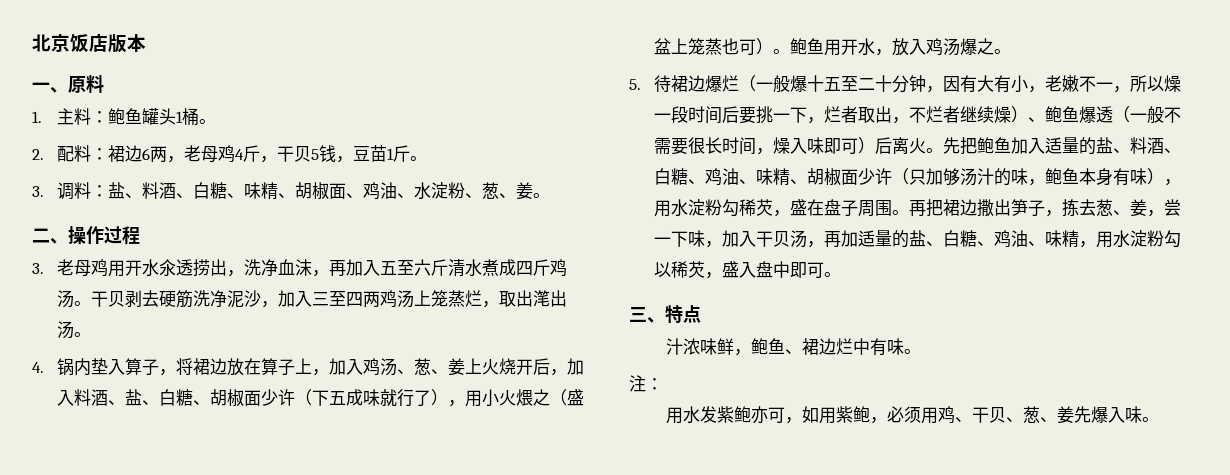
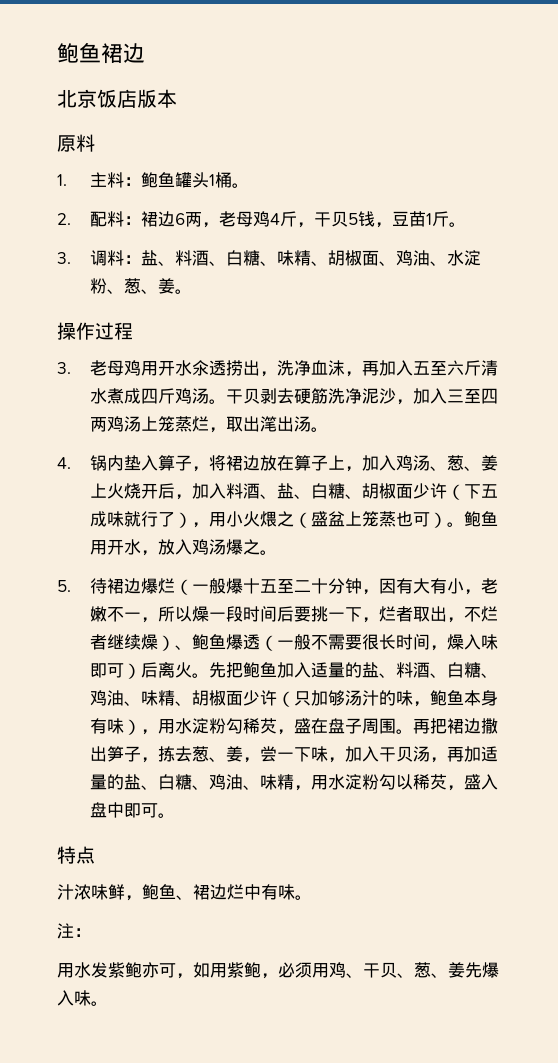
(32, 43) none -> [57,42,145,64] 鲍鱼裙边 //
[32,82,68,93] 一、 -> (177, 98) none
[32,228,68,244] 二、 -> (192, 291) none
[629,307,665,323] 三、 -> (175, 815) none

